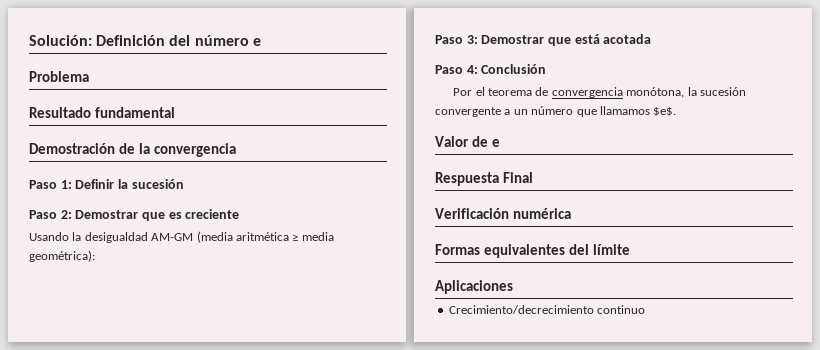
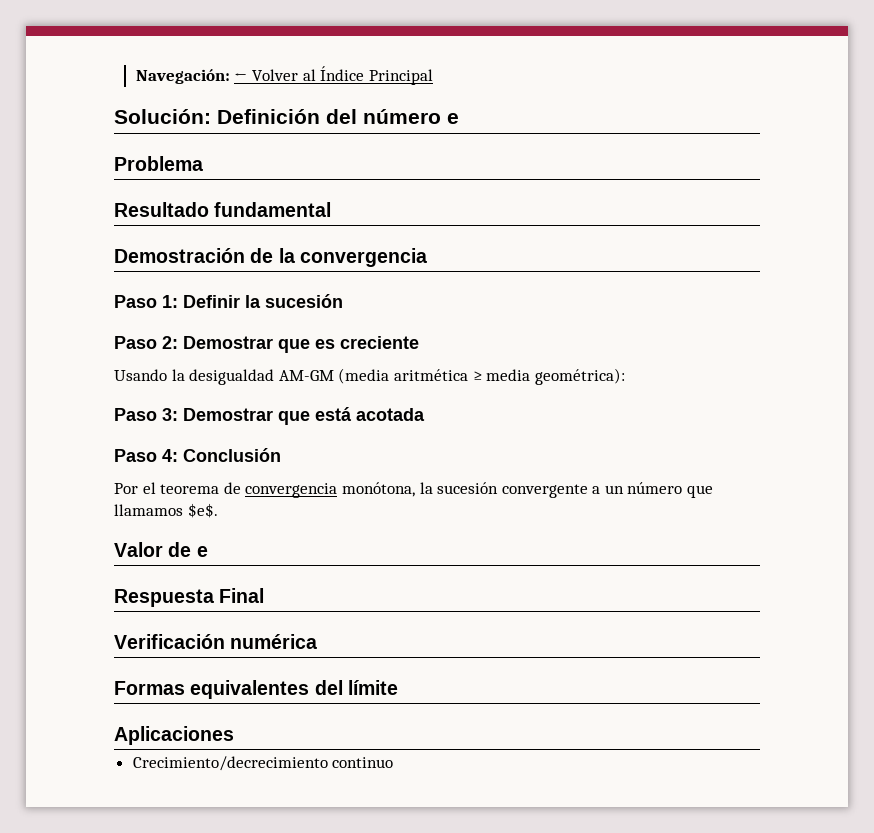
(29, 40) none -> [135,66,433,85] Navegación: ← Volver al Índice Principal //

